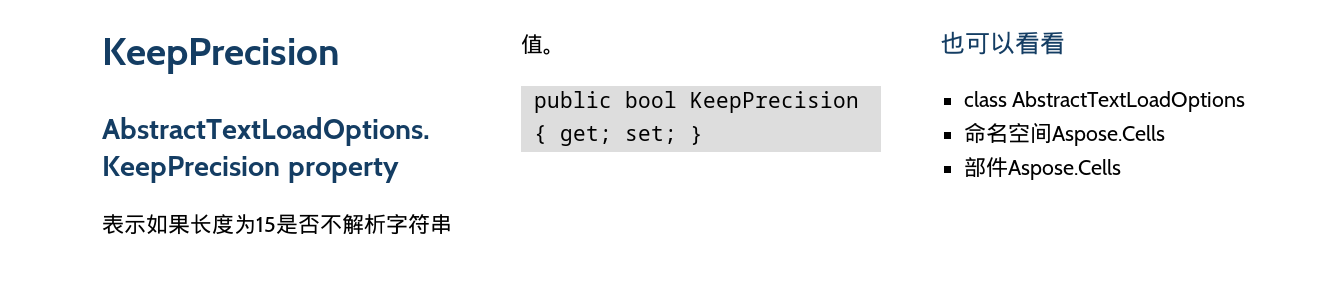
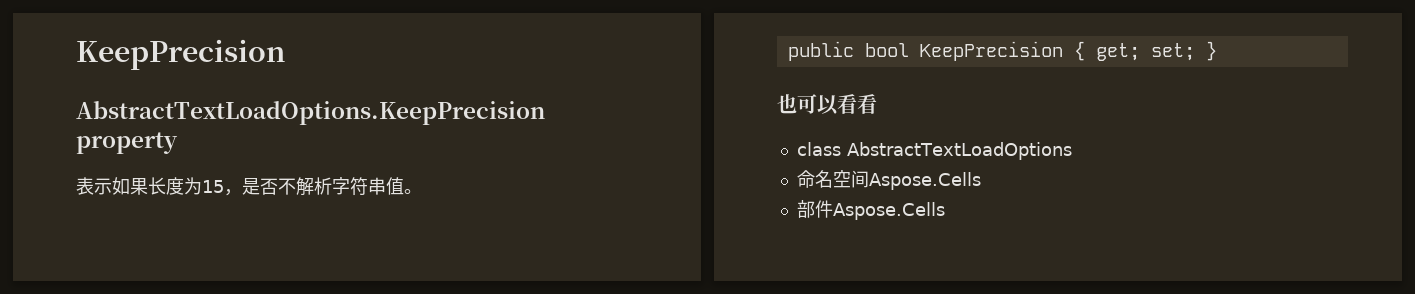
(276, 224) none -> [224,189,242,196] ，

